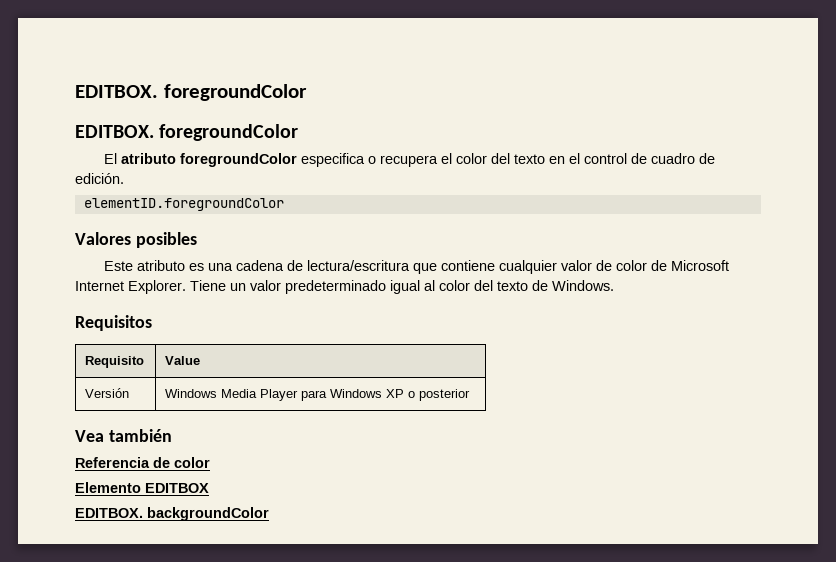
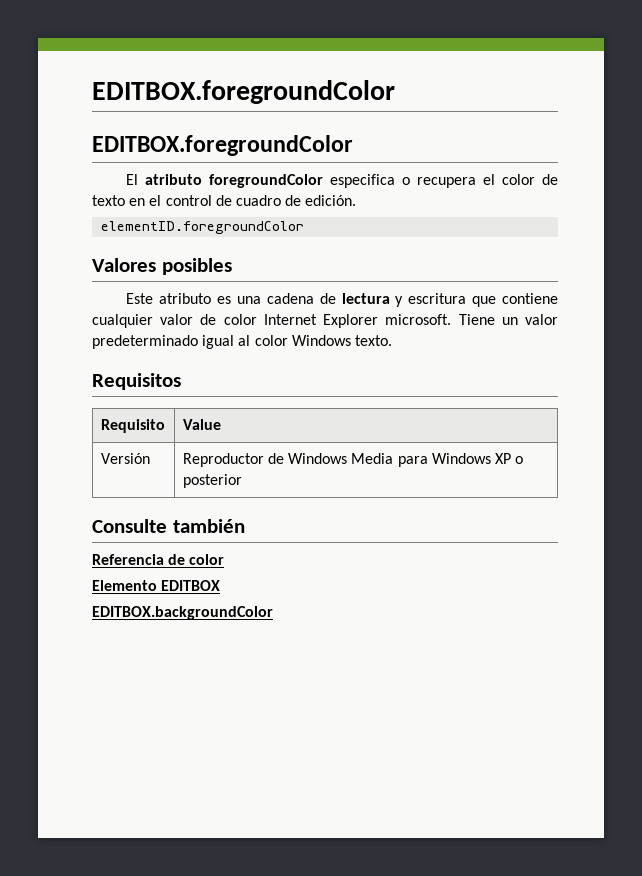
[75,84,307,101] [75,124,299,141] EDITBOX. foregroundColor // EDITBOX. foregroundColor -> [92,80,395,104] [92,135,353,156] EDITBOX.foregroundColor // EDITBOX.foregroundColor
[490,153,510,164] del -> [542,174,558,185] de
[306,260,410,271] lectura/escritura -> [341,293,467,307] lectura y escritura
[650,260,729,271] [75,280,186,294] de Microsoft Internet Explorer. -> [263,314,452,328] Internet Explorer microsoft.
[474,280,614,291] del texto de Windows. -> [291,335,392,346] Windows texto.
(130, 393) none -> [182,453,285,467] Reproductor de
[260,389,299,401] Player -> (394, 458) none
[75,430,104,442] Vea -> [92,519,167,533] Consulte
[75,507,269,521] EDITBOX. backgroundColor -> [92,606,273,620] EDITBOX.backgroundColor

